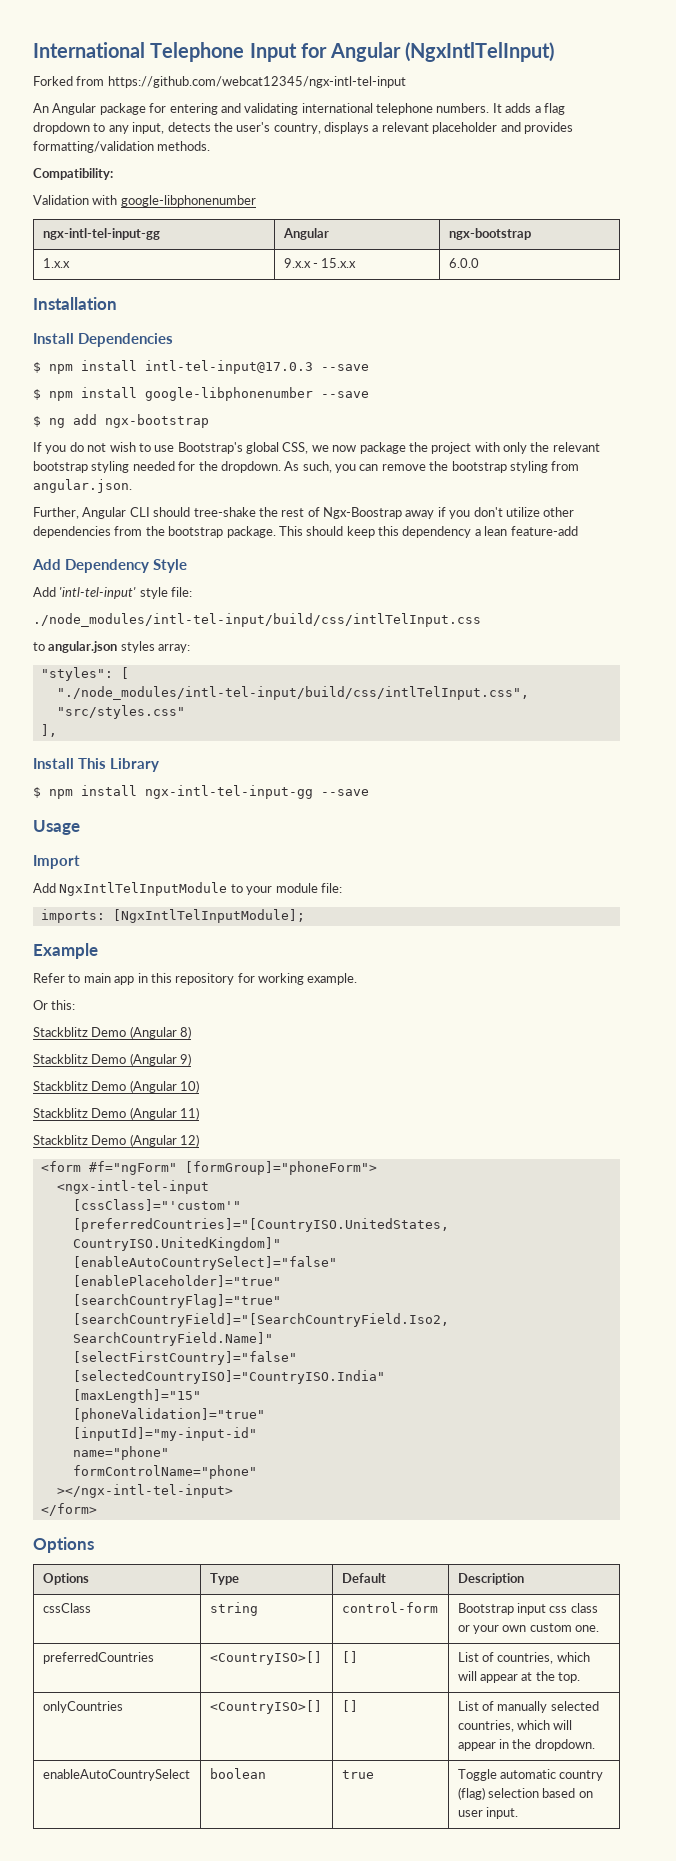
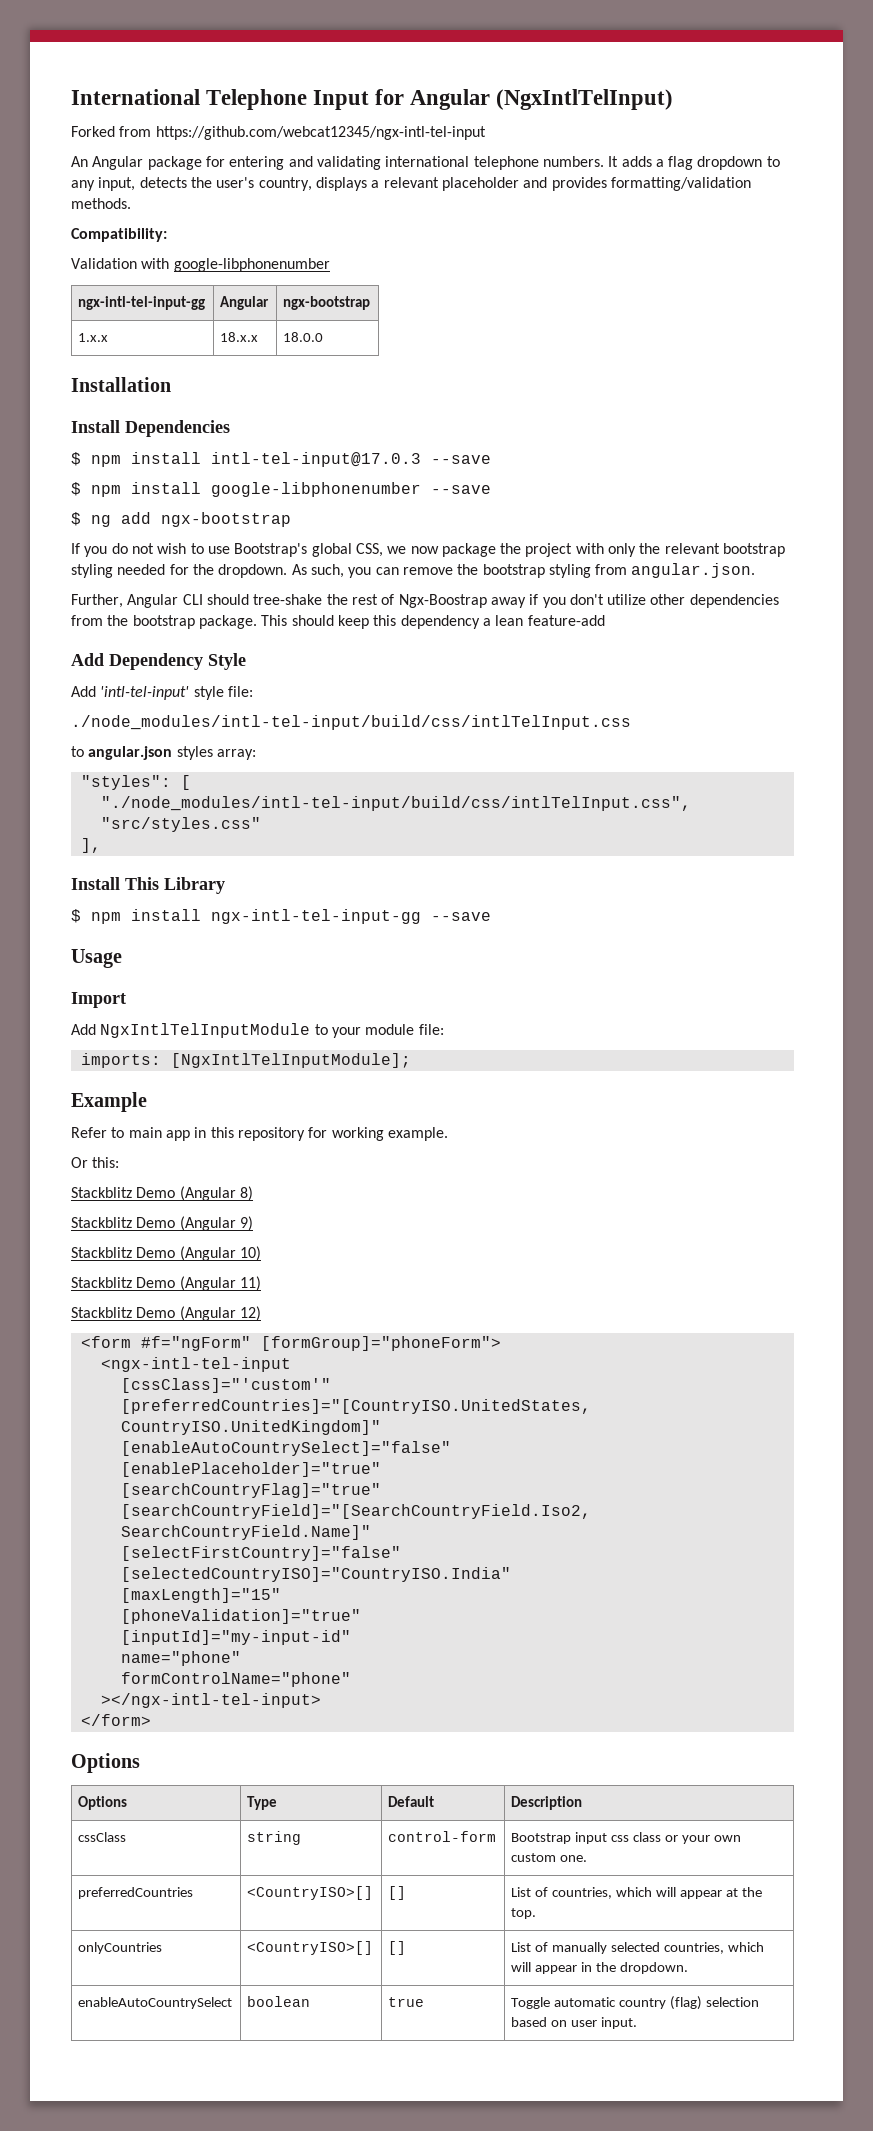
[283,258,357,268] [448,258,479,268] 9.x.x - 15.x.x | 6.0.0 -> [220,332,259,342] [283,332,324,342] 18.x.x | 18.0.0

